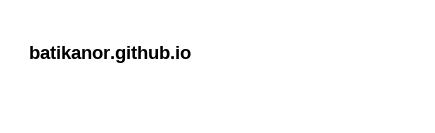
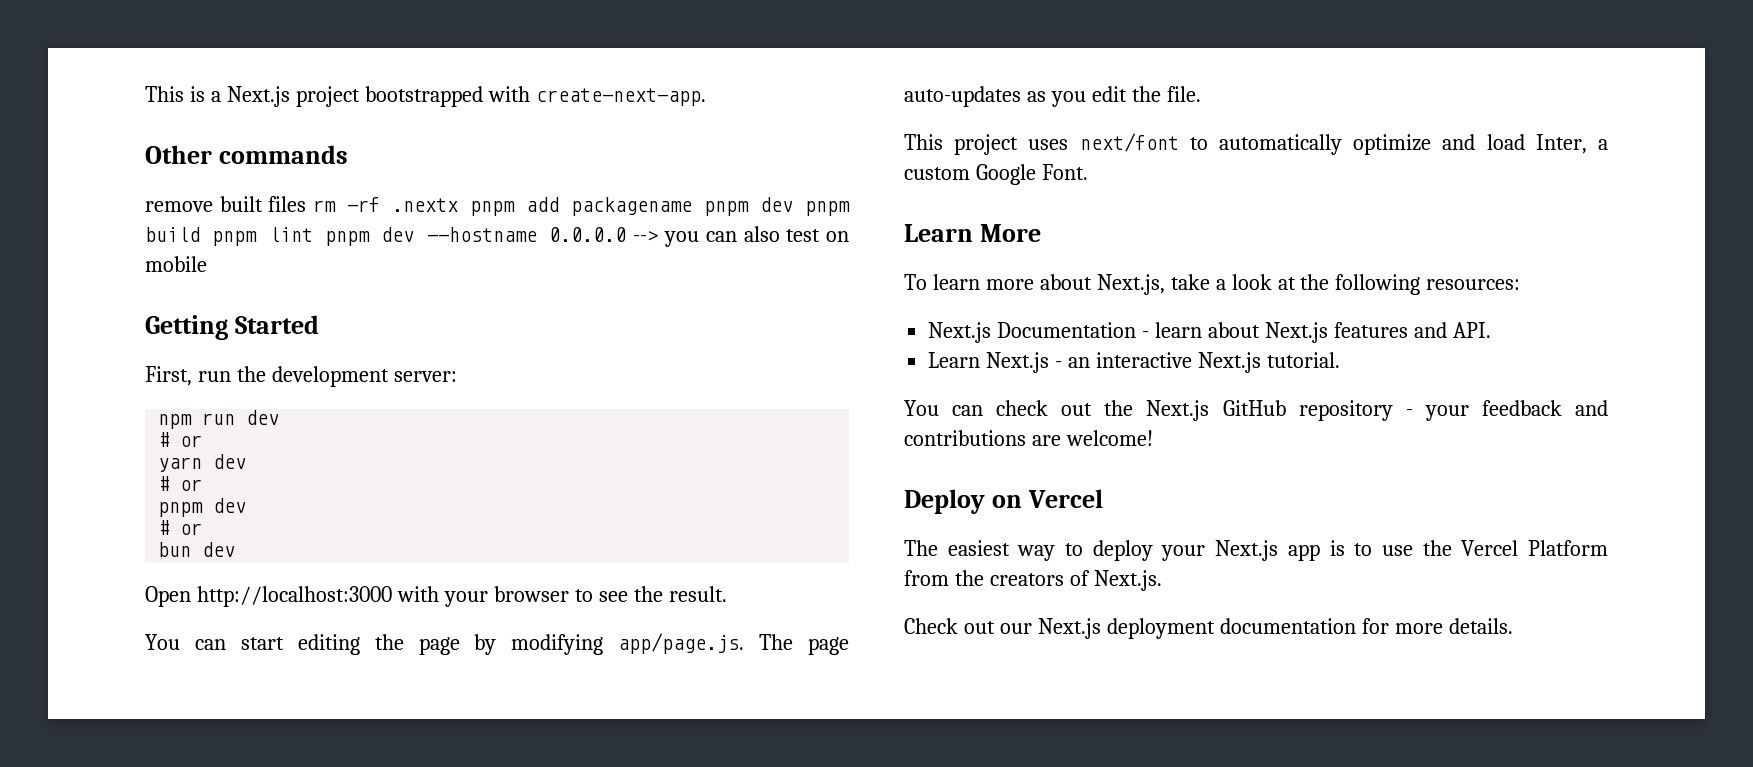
[29,46,191,63] batikanor.github.io -> [145,86,706,107] [145,145,348,164] [145,196,850,216] [145,226,850,247] [145,256,207,272] [145,315,319,340] [145,366,457,387] [158,410,280,429] [158,432,203,447] [158,454,247,472] [158,476,203,491] [158,498,247,517] [158,520,203,535] [158,542,236,557] [145,586,727,607] [145,633,849,655] [904,86,1201,107] [904,133,1609,155] [904,164,1088,185] [904,224,1041,242] [904,274,1521,295] [928,322,1491,343] [928,352,1340,373] [904,400,1608,421] [904,430,1153,446] [904,489,1103,514] [904,540,1608,561] [904,570,1162,591] [904,618,1513,639] This is a Next.js project bootstrapped with create-next-app. // Other commands // remove built files rm -rf .nextx pnpm add packagename pnpm dev pnpm build pnpm lint pnpm dev --hostname 0.0.0.0 --> you can also test on mobile // Getting Started // First, run the development server: // npm run dev // # or // yarn dev // # or // pnpm dev // # or // bun dev // Open http://localhost:3000 with your browser to see the result. // You can start editing the page by modifying app/page.js. The page auto-updates as you edit the file. // This project uses next/font to automatically optimize and load Inter, a custom Google Font. // Learn More // To learn more about Next.js, take a look at the following resources: // Next.js Documentation - learn about Next.js features and API. // Learn Next.js - an interactive Next.js tutorial. // You can check out the Next.js GitHub repository - your feedback and contributions are welcome! // Deploy on Vercel // The easiest way to deploy your Next.js app is to use the Vercel Platform from the creators of Next.js. // Check out our Next.js deployment documentation for more details.

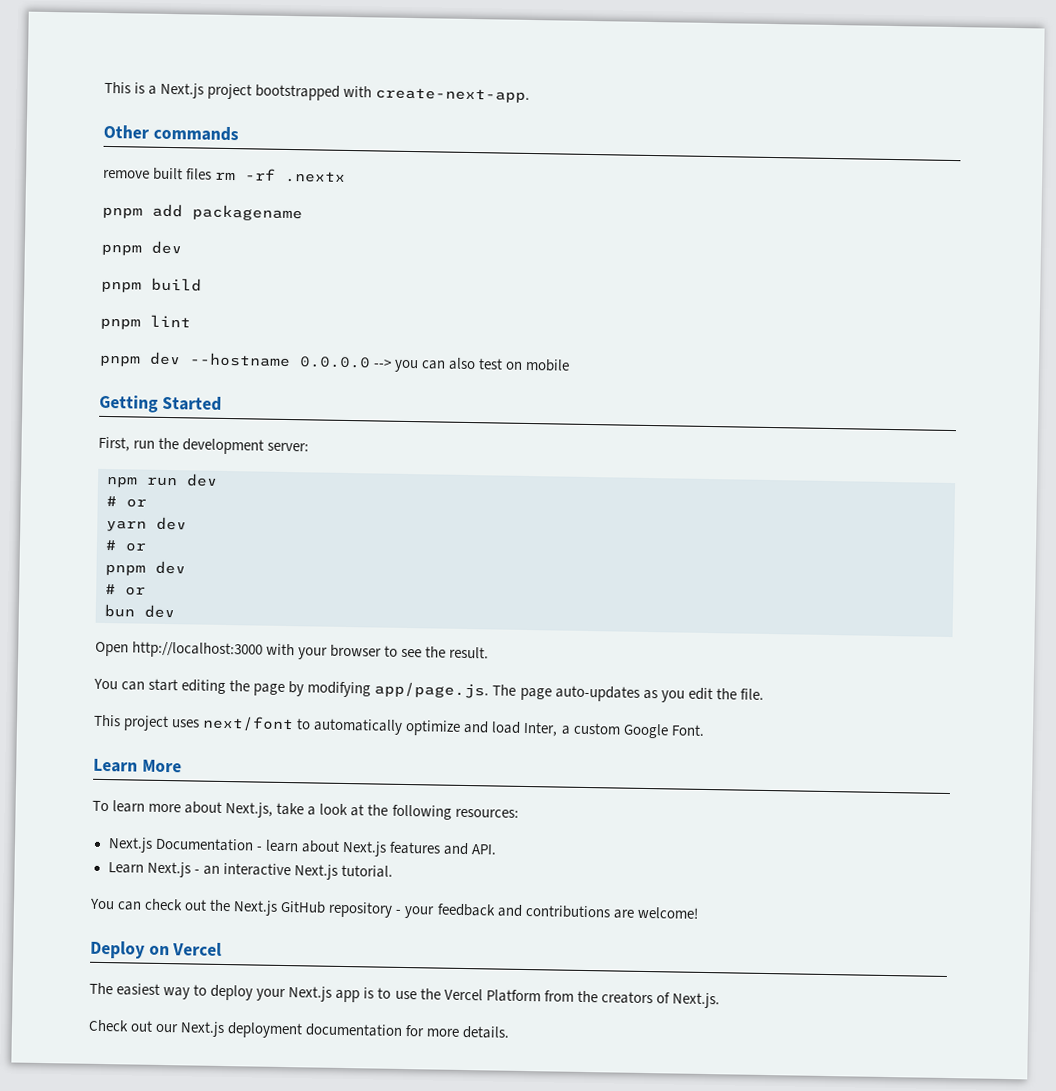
(458, 205) none -> (347, 176) //
[703,197,793,216] pnpm dev -> [101,240,182,256] // pnpm dev //
(200, 234) none -> (202, 284) //
(313, 234) none -> (191, 321) //

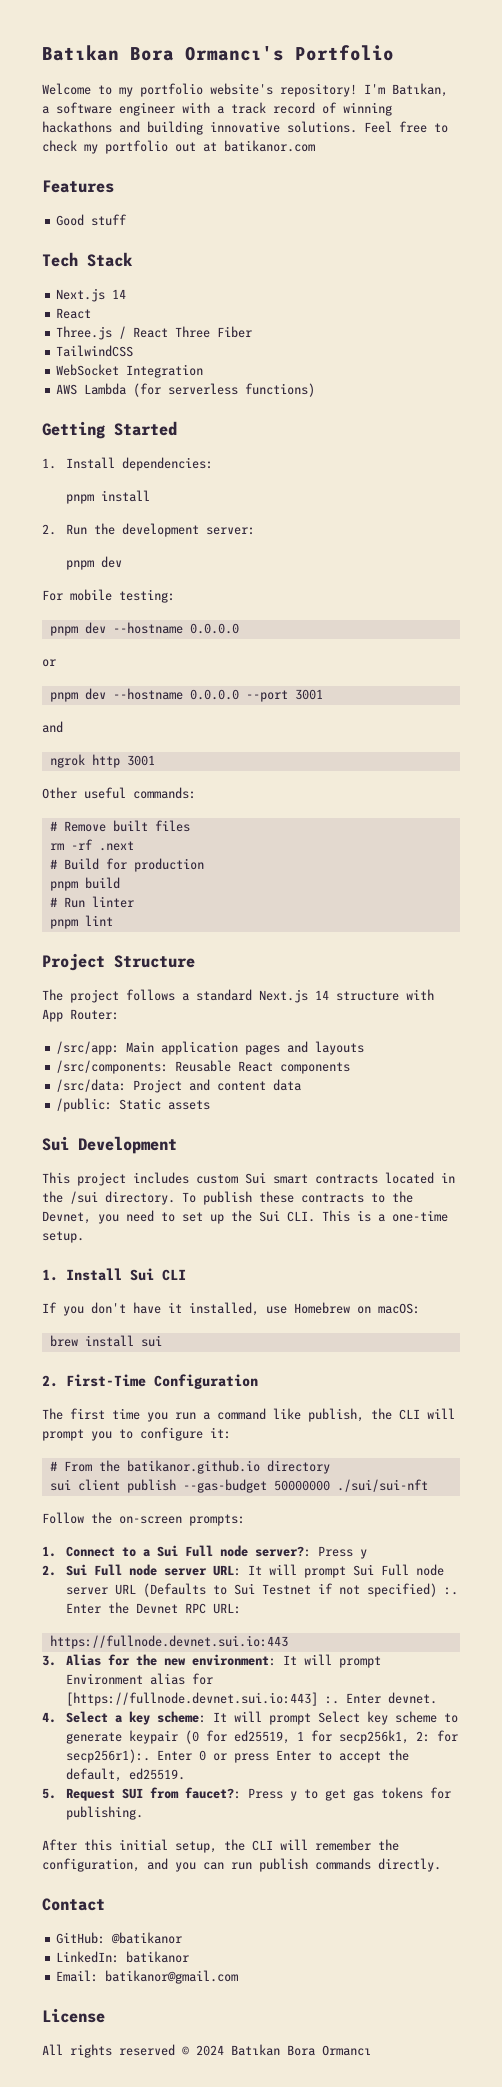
[104,81,531,103] [103,124,239,142] [103,167,347,183] [102,203,303,222] [101,240,182,256] [101,277,202,293] [100,314,191,330] [99,351,571,373] [99,394,222,413] [98,436,310,455] [106,473,218,488] [106,496,147,508] [106,516,187,532] [105,540,146,552] [105,560,186,576] [105,583,146,596] [104,603,175,619] [95,641,490,660] [93,678,764,703] [93,714,705,739] [93,758,182,773] [92,800,519,820] [107,837,497,857] [107,861,393,880] [89,898,699,919] [90,940,223,959] [89,982,720,1009] [88,1019,511,1039] This is a Next.js project bootstrapped with create-next-app. // Other commands // remove built files rm -rf .nextx // pnpm add packagename // pnpm dev // pnpm build // pnpm lint // pnpm dev --hostname 0.0.0.0 --> you can also test on mobile // Getting Started // First, run the development server: // npm run dev // # or // yarn dev // # or // pnpm dev // # or // bun dev // Open http://localhost:3000 with your browser to see the result. // You can start editing the page by modifying app/page.js. The page auto-updates as you edit the file. // This project uses next/font to automatically optimize and load Inter, a custom Google Font. // Learn More // To learn more about Next.js, take a look at the following resources: // Next.js Documentation - learn about Next.js features and API. // Learn Next.js - an interactive Next.js tutorial. // You can check out the Next.js GitHub repository - your feedback and contributions are welcome! // Deploy on Vercel // The easiest way to deploy your Next.js app is to use the Vercel Platform from the creators of Next.js. // Check out our Next.js deployment documentation for more details. -> [42,45,394,61] [42,83,448,97] [42,102,392,116] [42,121,448,135] [42,140,315,154] [42,180,114,193] [56,214,128,226] [42,252,133,267] [56,288,127,302] [56,308,92,319] [56,326,253,340] [56,345,134,357] [56,364,204,378] [56,383,316,397] [42,421,177,439] [42,457,214,471] [66,490,151,504] [42,523,256,537] [66,556,123,570] [42,589,175,603] [49,622,239,636] [42,659,56,667] [49,688,323,702] [42,721,63,733] [49,754,155,768] [42,787,196,799] [49,820,190,832] [49,839,134,851] [49,858,204,872] [49,877,120,891] [49,896,134,908] [49,915,113,929] [42,953,195,971] [42,989,434,1003] [42,1009,119,1022] [56,1041,365,1055] [56,1060,351,1074] [56,1079,302,1093] [56,1098,211,1112] [42,1136,177,1154] [42,1172,455,1186] [42,1191,413,1205] [42,1210,448,1224] [42,1231,84,1243] [42,1268,186,1281] [42,1302,420,1316] [49,1335,162,1347] [42,1374,258,1389] [42,1408,455,1422] [42,1427,231,1441] [49,1460,330,1474] [49,1479,428,1493] [42,1512,245,1526] [42,1545,368,1559] [42,1564,445,1578] [66,1583,459,1597] [66,1602,242,1614] [49,1635,288,1649] [42,1654,382,1668] [66,1673,214,1685] [66,1692,438,1706] [42,1711,459,1725] [66,1730,459,1744] [66,1749,410,1763] [66,1768,186,1782] [42,1787,452,1801] [66,1806,144,1820] [42,1839,399,1853] [42,1858,441,1872] [42,1898,105,1911] [56,1932,183,1944] [56,1951,190,1963] [56,1970,239,1984] [42,2008,105,2023] [42,2044,371,2058] Batıkan Bora Ormancı's Portfolio // Welcome to my portfolio website's repository! I'm Batıkan, a software engineer with a track record of winning hackathons and building innovative solutions. Feel free to check my portfolio out at batikanor.com // Features // Good stuff // Tech Stack // Next.js 14 // React // Three.js / React Three Fiber // TailwindCSS // WebSocket Integration // AWS Lambda (for serverless functions) // Getting Started // 1. Install dependencies: // pnpm install // 2. Run the development server: // pnpm dev // For mobile testing: // pnpm dev --hostname 0.0.0.0 // or // pnpm dev --hostname 0.0.0.0 --port 3001 // and // ngrok http 3001 // Other useful commands: // # Remove built files // rm -rf .next // # Build for production // pnpm build // # Run linter // pnpm lint // Project Structure // The project follows a standard Next.js 14 structure with App Router: // /src/app: Main application pages and layouts // /src/components: Reusable React components // /src/data: Project and content data // /public: Static assets // Sui Development // This project includes custom Sui smart contracts located in the /sui directory. To publish these contracts to the Devnet, you need to set up the Sui CLI. This is a one-time setup. // 1. Install Sui CLI // If you don't have it installed, use Homebrew on macOS: // brew install sui // 2. First-Time Configuration // The first time you run a command like publish, the CLI will prompt you to configure it: // # From the batikanor.github.io directory // sui client publish --gas-budget 50000000 ./sui/sui-nft // Follow the on-screen prompts: // 1. Connect to a Sui Full node server?: Press y // 2. Sui Full node server URL: It will prompt Sui Full node server URL (Defaults to Sui Testnet if not specified) :. Enter the Devnet RPC URL: // https://fullnode.devnet.sui.io:443 // 3. Alias for the new environment: It will prompt Environment alias for [https://fullnode.devnet.sui.io:443] :. Enter devnet. // 4. Select a key scheme: It will prompt Select key scheme to generate keypair (0 for ed25519, 1 for secp256k1, 2: for secp256r1):. Enter 0 or press Enter to accept the default, ed25519. // 5. Request SUI from faucet?: Press y to get gas tokens for publishing. // After this initial setup, the CLI will remember the configuration, and you can run publish commands directly. // Contact // GitHub: @batikanor // LinkedIn: batikanor // Email: batikanor@gmail.com // License // All rights reserved © 2024 Batıkan Bora Ormancı

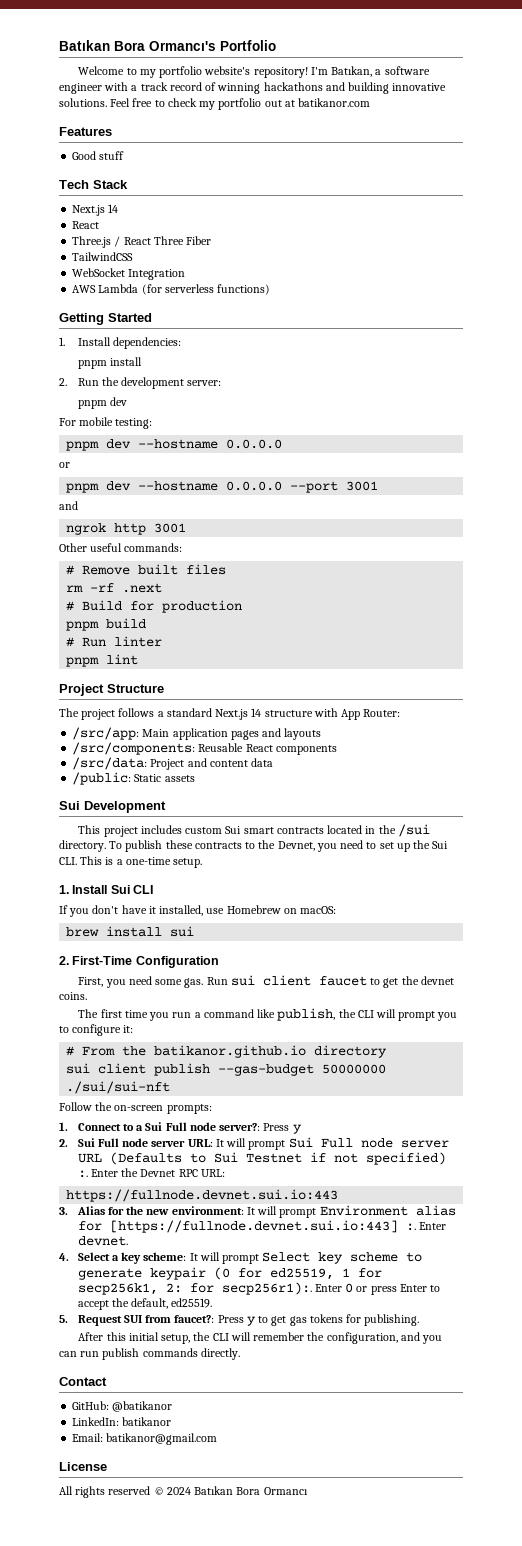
(258, 1381) none -> [78,975,454,988] [59,992,87,1000] // First, you need some gas. Run sui client faucet to get the devnet coins.

